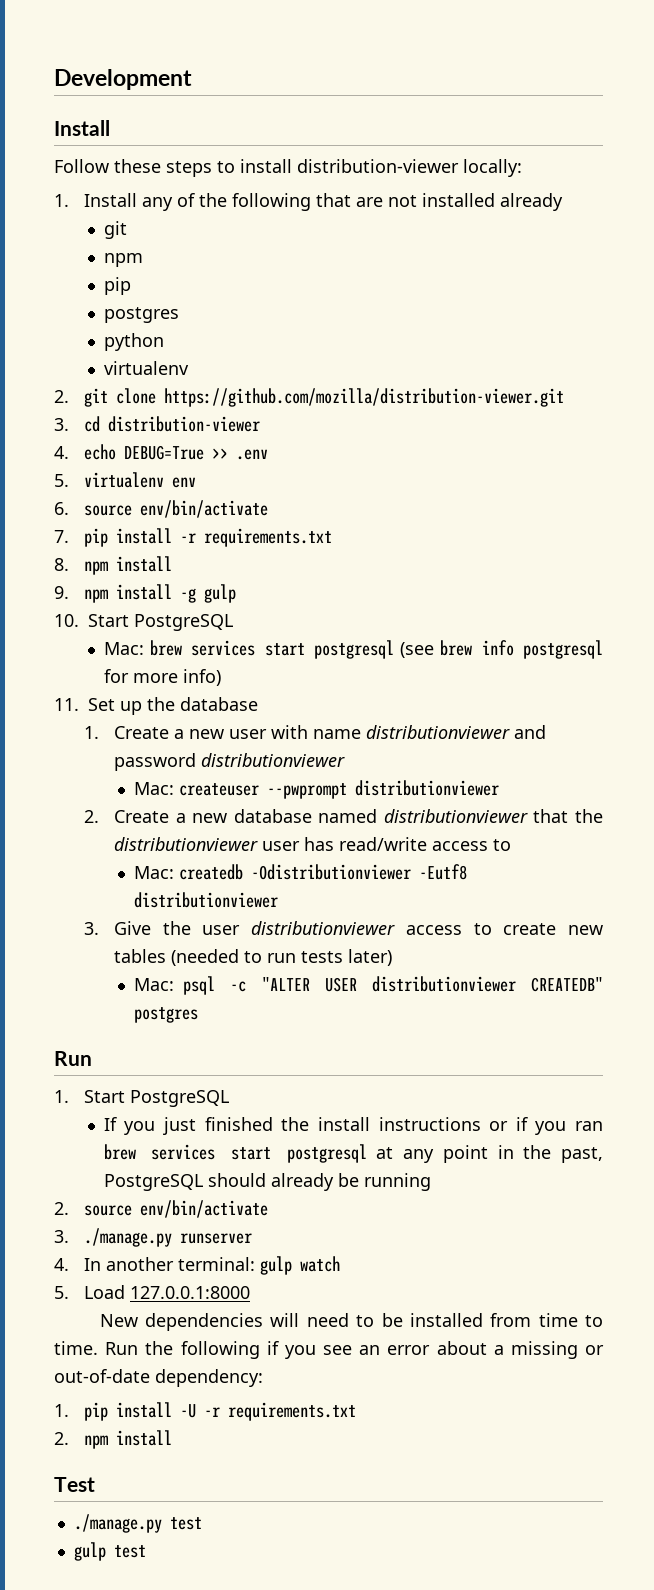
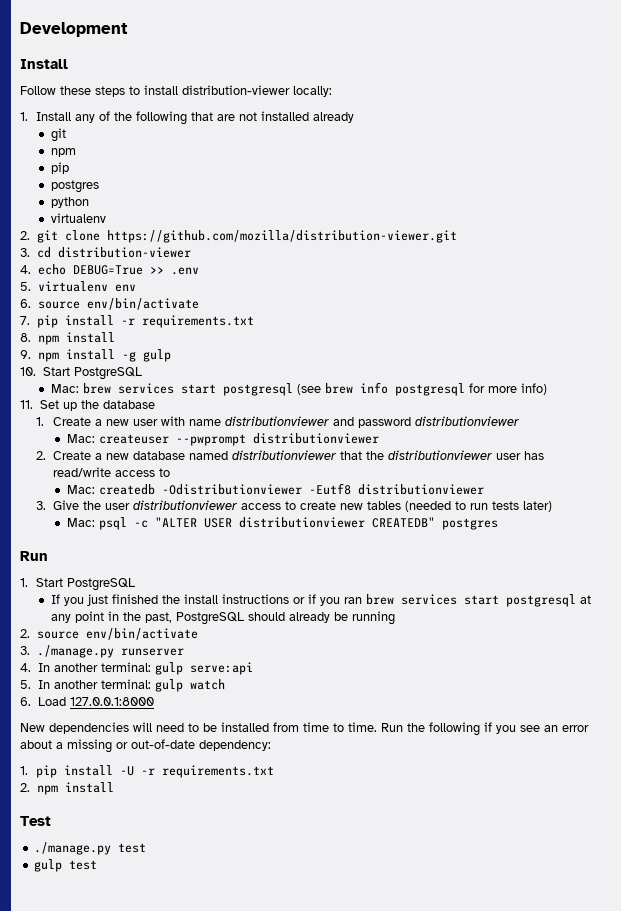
(293, 1265) none -> [189,662,253,675] [20,679,183,692] serve:api // 5. In another terminal: gulp
[54,1286,69,1299] 5. -> [20,697,31,706] 6.

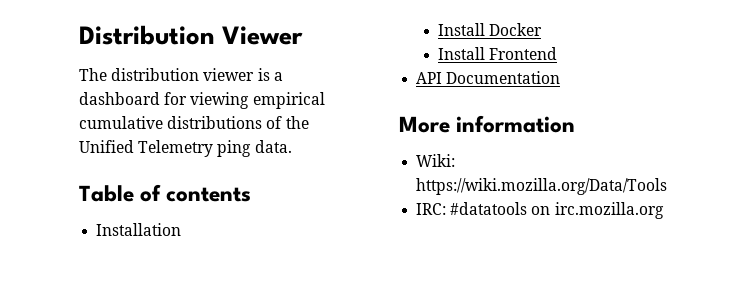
[20,22,128,37] [20,59,68,69] [20,85,332,97] [20,111,355,125] [50,128,66,142] [50,148,76,157] [50,162,69,174] [50,180,99,193] [50,197,89,208] [50,213,106,223] [20,230,457,243] [20,247,191,258] [20,264,199,275] [20,281,136,292] [20,298,199,310] [20,315,254,328] [20,332,115,345] [20,349,171,362] [20,367,142,380] [50,382,547,396] [20,400,155,411] [36,416,519,428] [67,433,380,446] [36,450,544,460] [52,467,170,477] [67,483,485,495] [36,500,552,512] [67,517,499,530] [20,551,48,561] [20,578,136,591] [50,594,591,607] [50,611,395,625] [20,628,198,640] [20,645,184,658] [20,662,253,675] [20,679,225,692] [20,697,154,706] [20,722,589,736] [20,739,271,753] [20,765,275,778] [20,782,114,795] [20,816,51,826] [34,842,147,855] [34,859,98,872] Development // Install // Follow these steps to install distribution-viewer locally: // 1. Install any of the following that are not installed already // git // npm // pip // postgres // python // virtualenv // 2. git clone https://github.com/mozilla/distribution-viewer.git // 3. cd distribution-viewer // 4. echo DEBUG=True >> .env // 5. virtualenv env // 6. source env/bin/activate // 7. pip install -r requirements.txt // 8. npm install // 9. npm install -g gulp // 10. Start PostgreSQL // Mac: brew services start postgresql (see brew info postgresql for more info) // 11. Set up the database // 1. Create a new user with name distributionviewer and password distributionviewer // Mac: createuser --pwprompt distributionviewer // 2. Create a new database named distributionviewer that the distributionviewer user has read/write access to // Mac: createdb -Odistributionviewer -Eutf8 distributionviewer // 3. Give the user distributionviewer access to create new tables (needed to run tests later) // Mac: psql -c "ALTER USER distributionviewer CREATEDB" postgres // Run // 1. Start PostgreSQL // If you just finished the install instructions or if you ran brew services start postgresql at any point in the past, PostgreSQL should already be running // 2. source env/bin/activate // 3. ./manage.py runserver // 4. In another terminal: gulp serve:api // 5. In another terminal: gulp watch // 6. Load 127.0.0.1:8000 // New dependencies will need to be installed from time to time. Run the following if you see an error about a missing or out-of-date dependency: // 1. pip install -U -r requirements.txt // 2. npm install // Test // ./manage.py test // gulp test -> [79,25,304,45] [79,68,283,81] [79,92,325,109] [79,116,309,129] [79,140,292,157] [79,184,252,202] [96,223,182,236] [438,23,543,36] [438,47,558,60] [416,71,561,84] [399,115,576,133] [416,154,456,167] [416,178,668,195] [416,202,664,219] Distribution Viewer // The distribution viewer is a dashboard for viewing empirical cumulative distributions of the Unified Telemetry ping data. // Table of contents // Installation // Install Docker // Install Frontend // API Documentation // More information // Wiki: https://wiki.mozilla.org/Data/Tools // IRC: #datatools on irc.mozilla.org

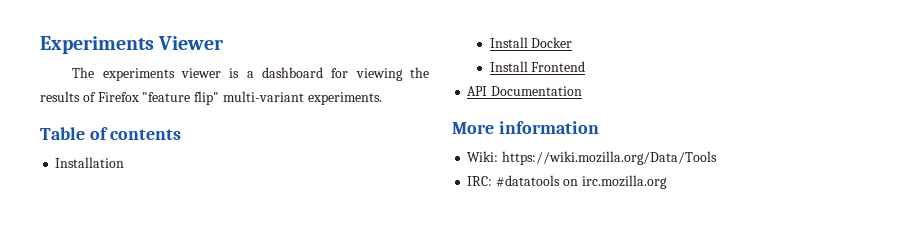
[79,25,215,45] Distribution -> [40,36,154,54] Experiments
[111,68,200,81] distribution -> [102,68,175,81] experiments
[252,92,325,109] [79,116,309,129] [79,140,292,157] empirical cumulative distributions of the Unified Telemetry ping data. -> [409,67,429,78] [40,91,382,105] the results of Firefox "feature flip" multi-variant experiments.

